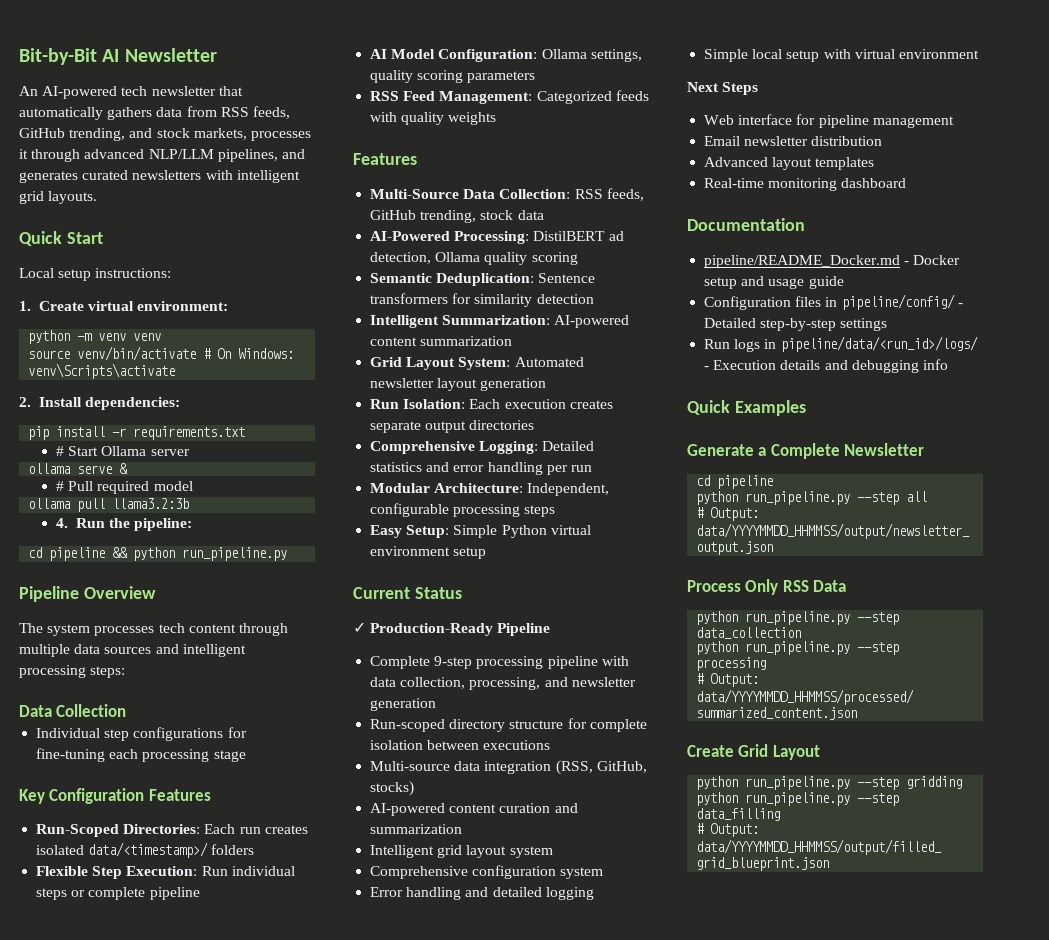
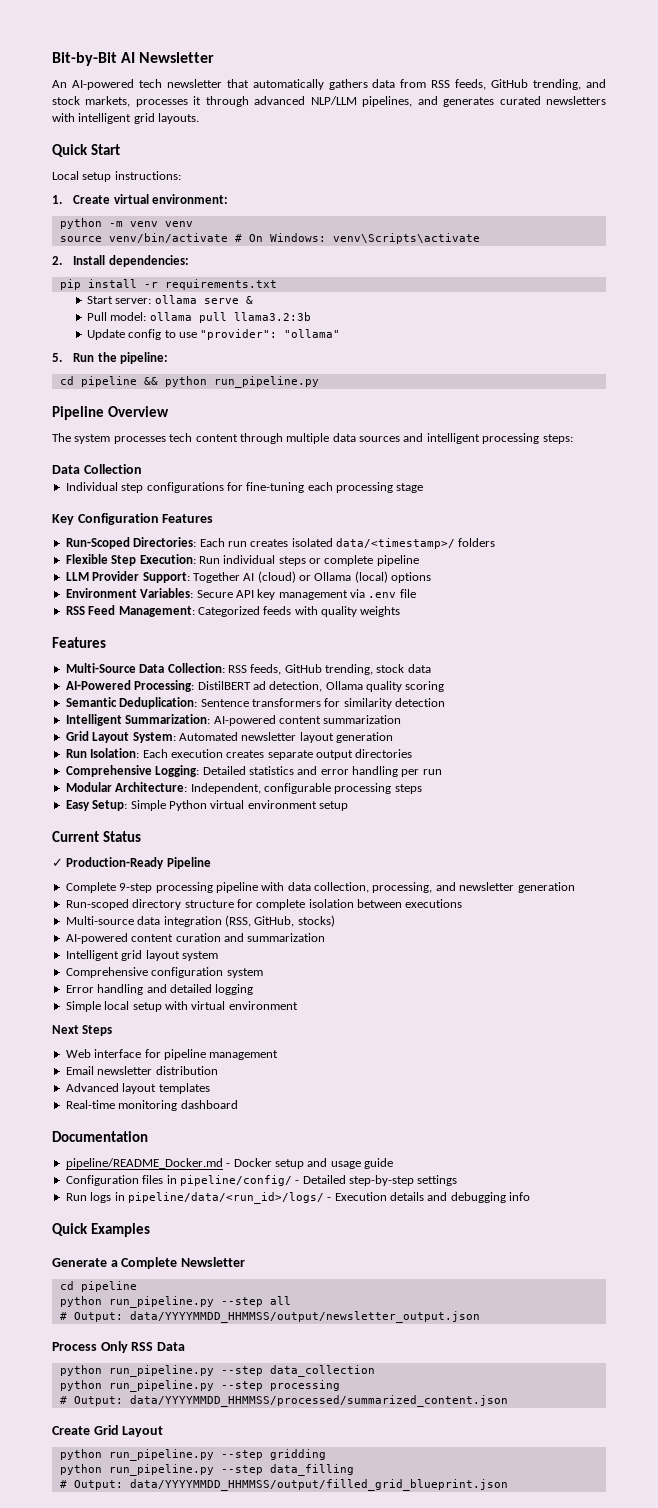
[56,446,190,456] # Start Ollama server // -> [86,296,152,304] Start server:
[56,481,193,494] # Pull required model // -> [86,312,147,321] Pull model:
[56,518,69,528] 4. -> [86,329,341,340] [52,353,62,362] Update config to use "provider": "ollama" // 5.
[370,49,642,62] [370,70,536,83] AI Model Configuration: Ollama settings, quality scoring parameters -> [65,571,432,583] [65,588,416,600] LLM Provider Support: Together AI (cloud) or Ollama (local) options // Environment Variables: Secure API key management via .env file

